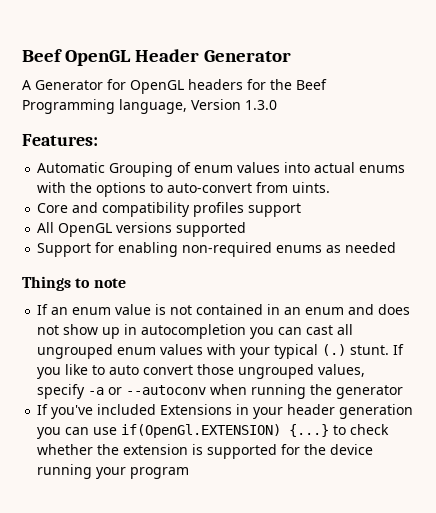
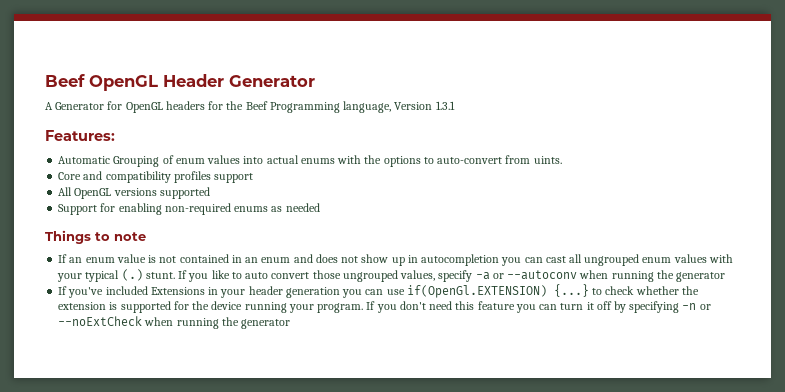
[245,100,277,110] 1.3.0 -> [435,101,455,110] 1.3.1
[130,467,190,479] program -> [317,301,711,313] [58,316,291,329] program. If you don't need this feature you can turn it off by specifying -n or --noExtCheck when running the generator

